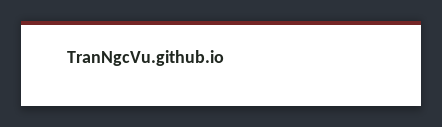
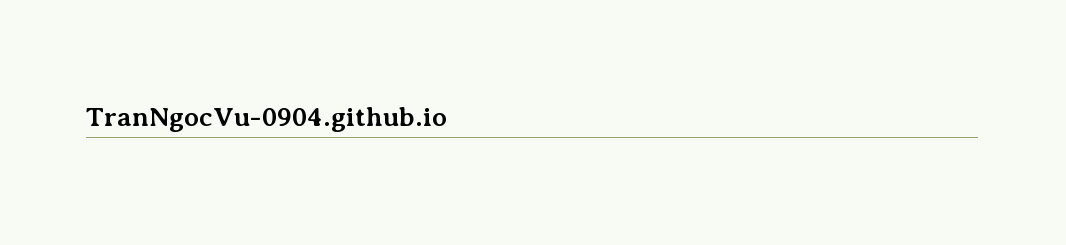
[67,50,224,66] TranNgcVu.github.io -> [86,107,447,132] TranNgocVu-0904.github.io

